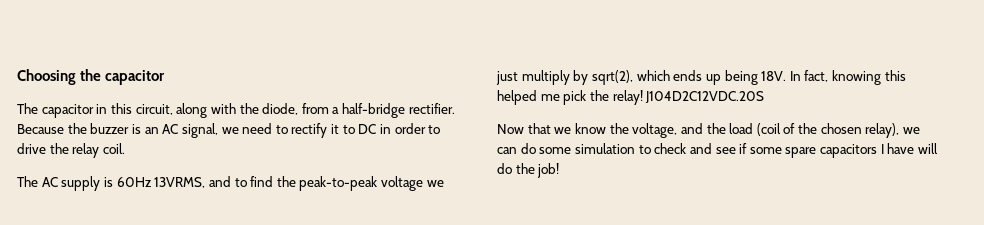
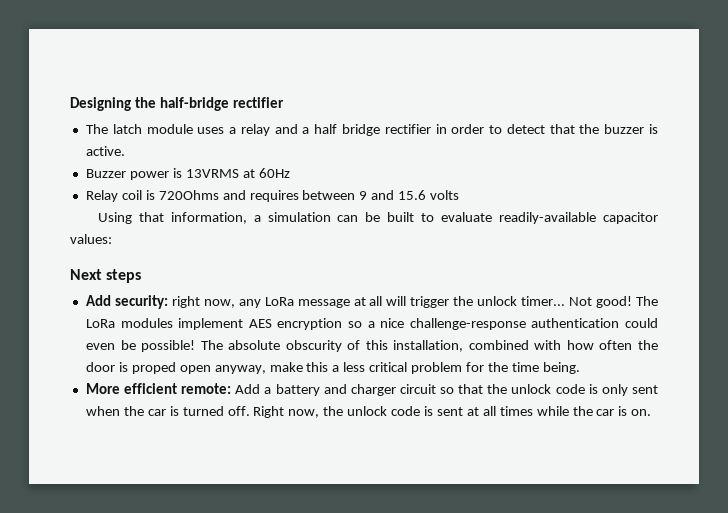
[17,69,166,85] [17,103,455,118] [17,123,441,138] [17,143,125,158] [17,176,444,191] [496,70,906,85] [497,90,765,105] [497,123,921,138] [497,143,939,158] [497,163,560,178] Choosing the capacitor // The capacitor in this circuit, along with the diode, from a half-bridge rectifier. Because the buzzer is an AC signal, we need to rectify it to DC in order to drive the relay coil. // The AC supply is 60Hz 13VRMS, and to find the peak-to-peak voltage we just multiply by sqrt(2), which ends up being 18V. In fact, knowing this helped me pick the relay! J104D2C12VDC.20S // Now that we know the voltage, and the load (coil of the chosen relay), we can do some simulation to check and see if some spare capacitors I have will do the job! -> [70,97,285,111] [85,124,659,136] [85,146,125,156] [85,168,290,180] [85,190,460,202] [97,212,658,224] [70,234,112,244] [70,269,142,283] [85,295,658,309] [85,318,659,330] [85,340,658,352] [85,362,580,374] [85,383,658,396] [85,406,652,418] Designing the half-bridge rectifier // The latch module uses a relay and a half bridge rectifier in order to detect that the buzzer is active. // Buzzer power is 13VRMS at 60Hz // Relay coil is 720Ohms and requires between 9 and 15.6 volts // Using that information, a simulation can be built to evaluate readily-available capacitor values: // Next steps // Add security: right now, any LoRa message at all will trigger the unlock timer... Not good! The LoRa modules implement AES encryption so a nice challenge-response authentication could even be possible! The absolute obscurity of this installation, combined with how often the door is proped open anyway, make this a less critical problem for the time being. // More efficient remote: Add a battery and charger circuit so that the unlock code is only sent when the car is turned off. Right now, the unlock code is sent at all times while the car is on.

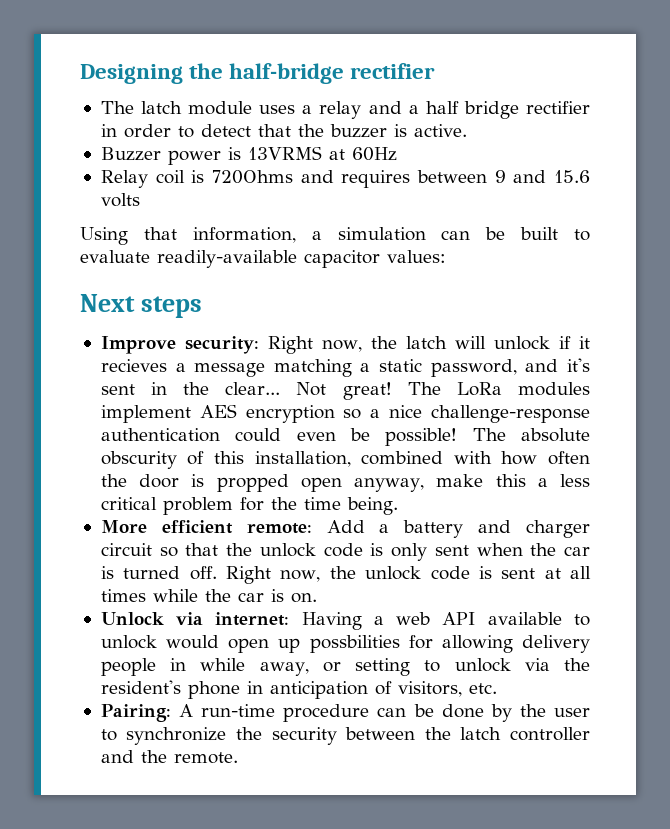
[85,295,633,309] Add security: right now, any LoRa message at all will trigger the unlock timer... Not good! -> [100,336,590,354] [100,358,590,377] [100,382,392,400] Improve security: Right now, the latch will unlock if it recieves a message matching a static password, and it's sent in the clear... Not great!
[131,362,176,374] proped -> [216,474,289,492] propped
(652, 412) none -> [100,612,590,630] [100,635,590,653] [100,658,591,676] [100,680,497,699] [100,704,590,722] [100,727,590,745] [100,750,238,764] // Unlock via internet: Having a web API available to unlock would open up possbilities for allowing delivery people in while away, or setting to unlock via the resident's phone in anticipation of visitors, etc. // Pairing: A run-time procedure can be done by the user to synchronize the security between the latch controller and the remote.

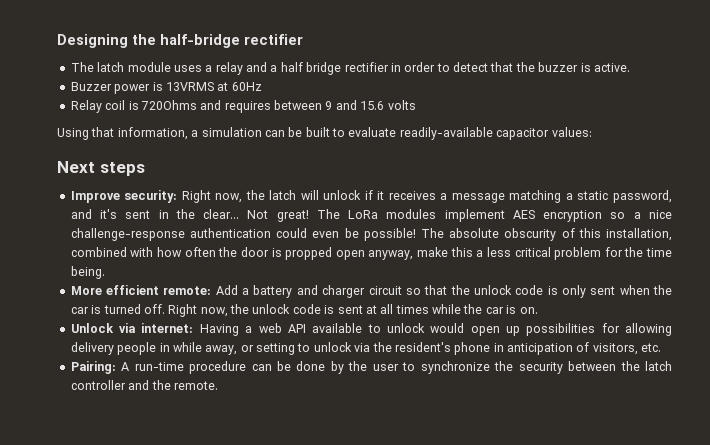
[100,359,167,372] recieves -> [388,191,436,200] receives
[309,635,400,653] possbilities -> [526,323,596,336] possibilities

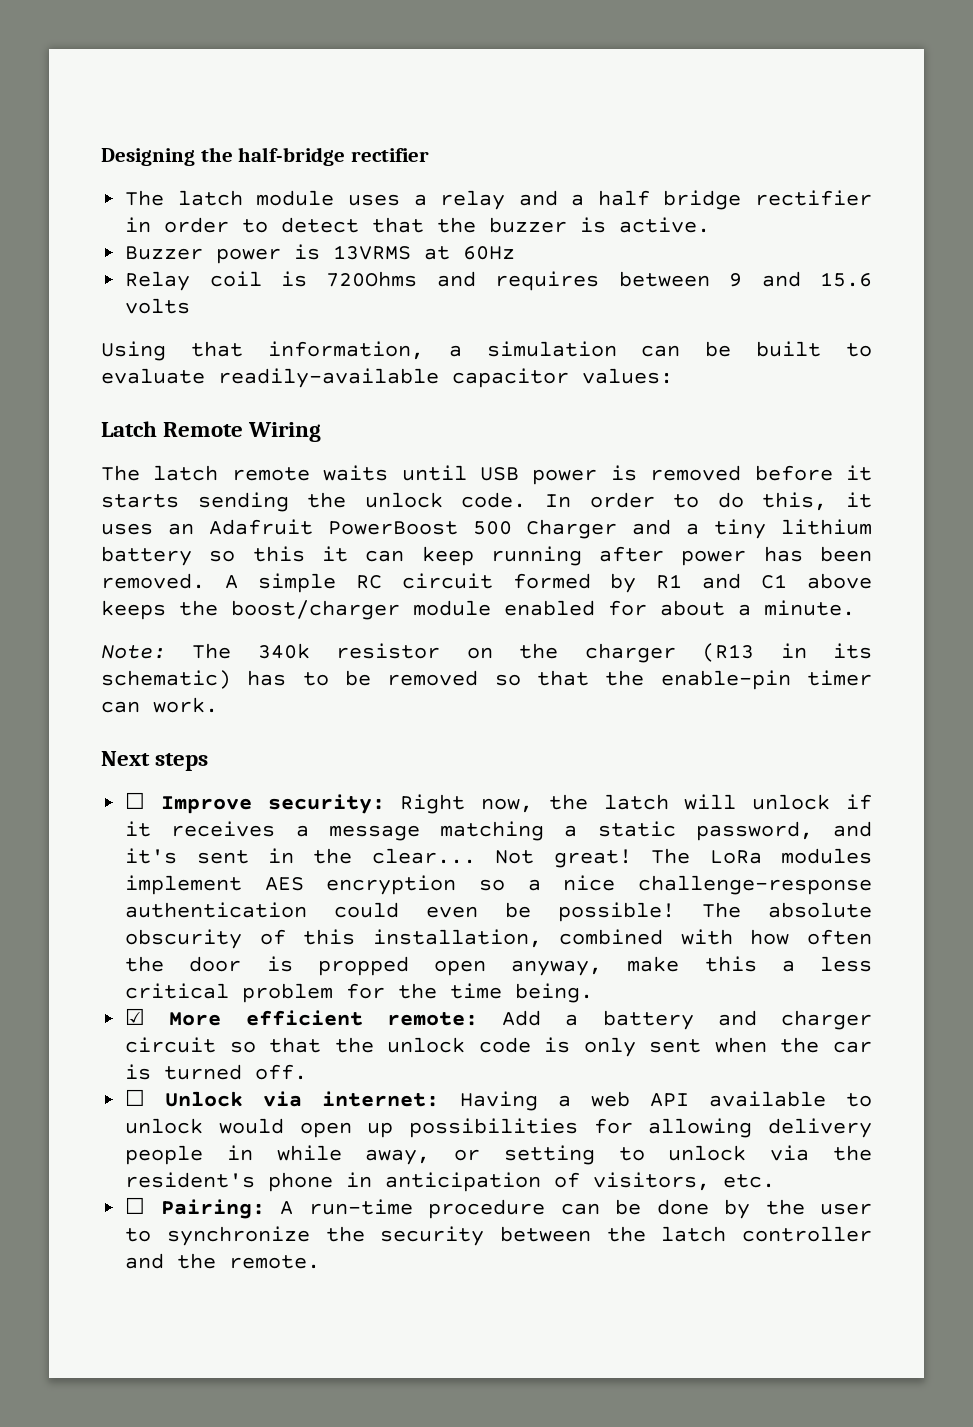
(592, 132) none -> [101,421,322,442] [101,465,872,485] [101,492,873,512] [101,519,873,539] [101,546,872,566] [101,573,872,593] [101,600,855,620] [101,643,873,663] [101,670,872,690] [101,697,218,713] // Latch Remote Wiring // The latch remote waits until USB power is removed before it starts sending the unlock code. In order to do this, it uses an Adafruit PowerBoost 500 Charger and a tiny lithium battery so this it can keep running after power has been removed. A simple RC circuit formed by R1 and C1 above keeps the boost/charger module enabled for about a minute. // Note: The 340k resistor on the charger (R13 in its schematic) has to be removed so that the enable-pin timer can work.
(145, 169) none -> [125,792,146,809] ☐
(105, 272) none -> [125,1008,146,1025] ☑
[168,304,538,317] Right now, the unlock code is sent at all times while the car is on. // -> [125,1089,146,1106] // ☐
(662, 347) none -> [125,1197,146,1214] ☐

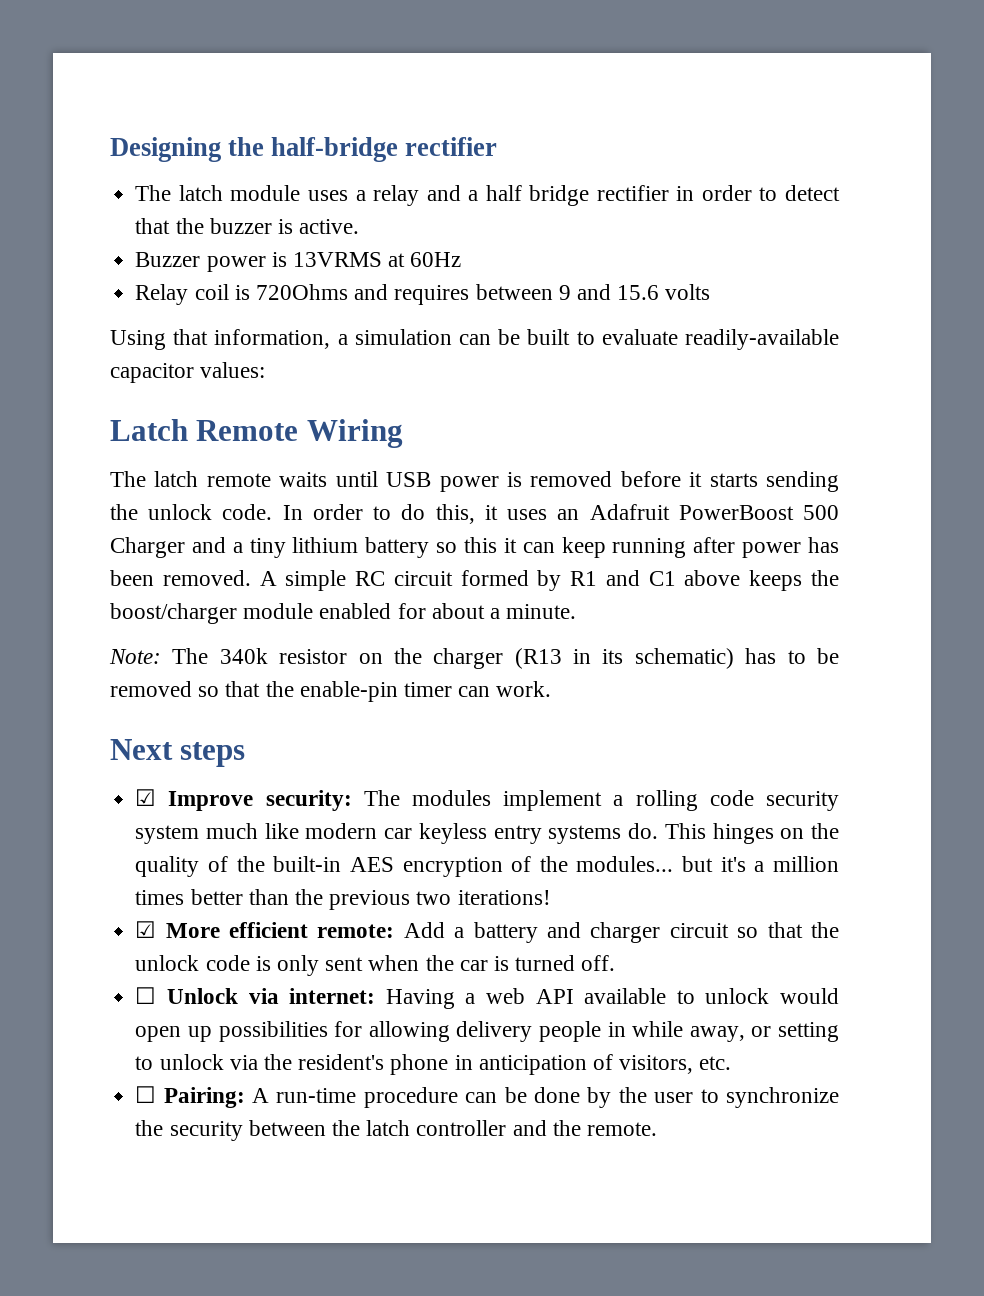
[125,792,146,809] ☐ -> [135,789,157,806] ☑
[400,794,872,814] [125,821,873,841] [125,848,872,868] [125,875,872,895] [125,902,872,922] [125,929,872,949] [125,956,873,976] [125,983,594,1003] Right now, the latch will unlock if it receives a message matching a static password, and it's sent in the clear... Not great! The LoRa modules implement AES encryption so a nice challenge-response authentication could even be possible! The absolute obscurity of this installation, combined with how often the door is propped open anyway, make this a less critical problem for the time being. -> [363,790,839,811] [135,823,840,844] [135,856,839,877] [135,889,551,910] The modules implement a rolling code security system much like modern car keyless entry systems do. This hinges on the quality of the built-in AES encryption of the modules... but it's a million times better than the previous two iterations!

